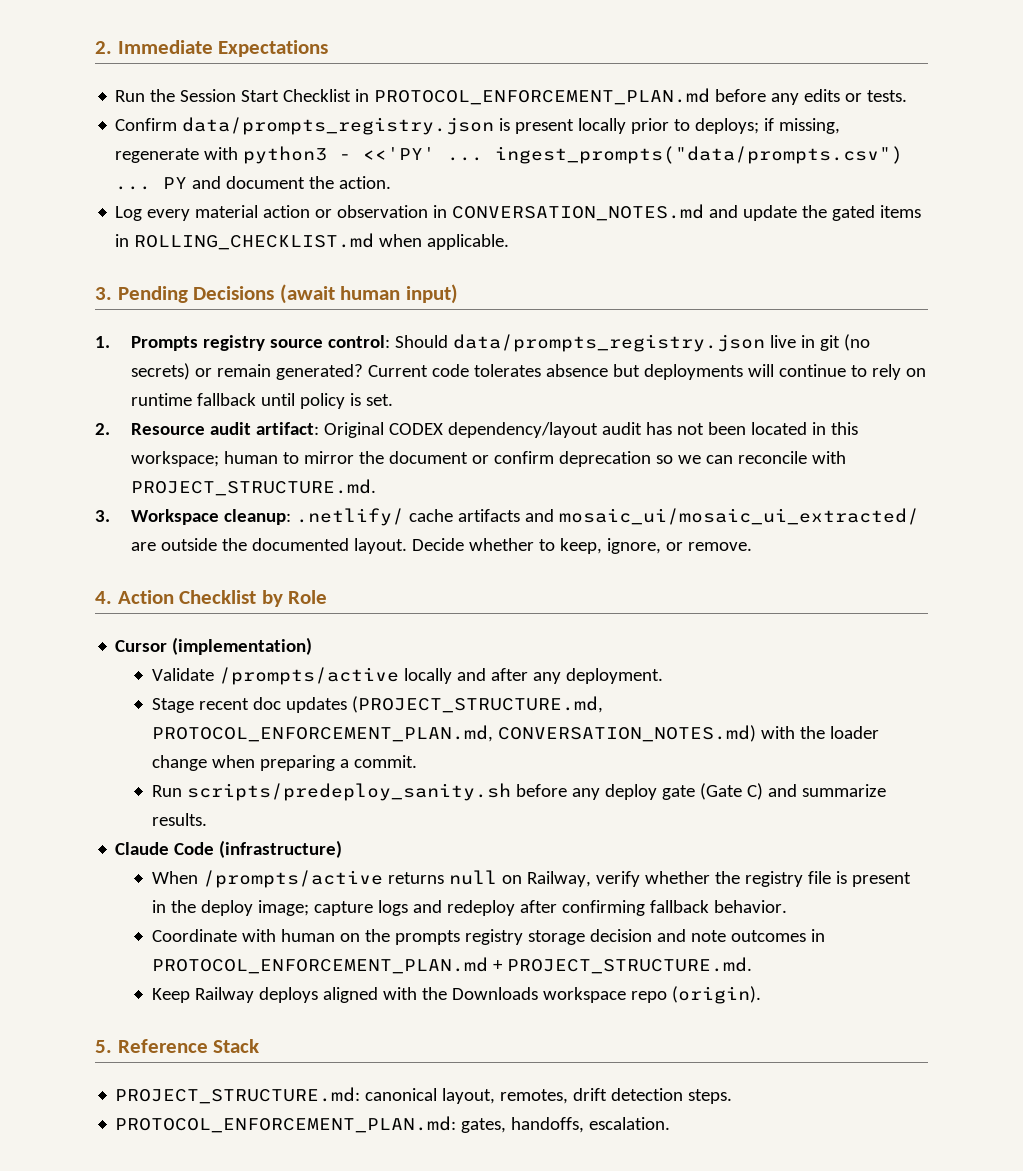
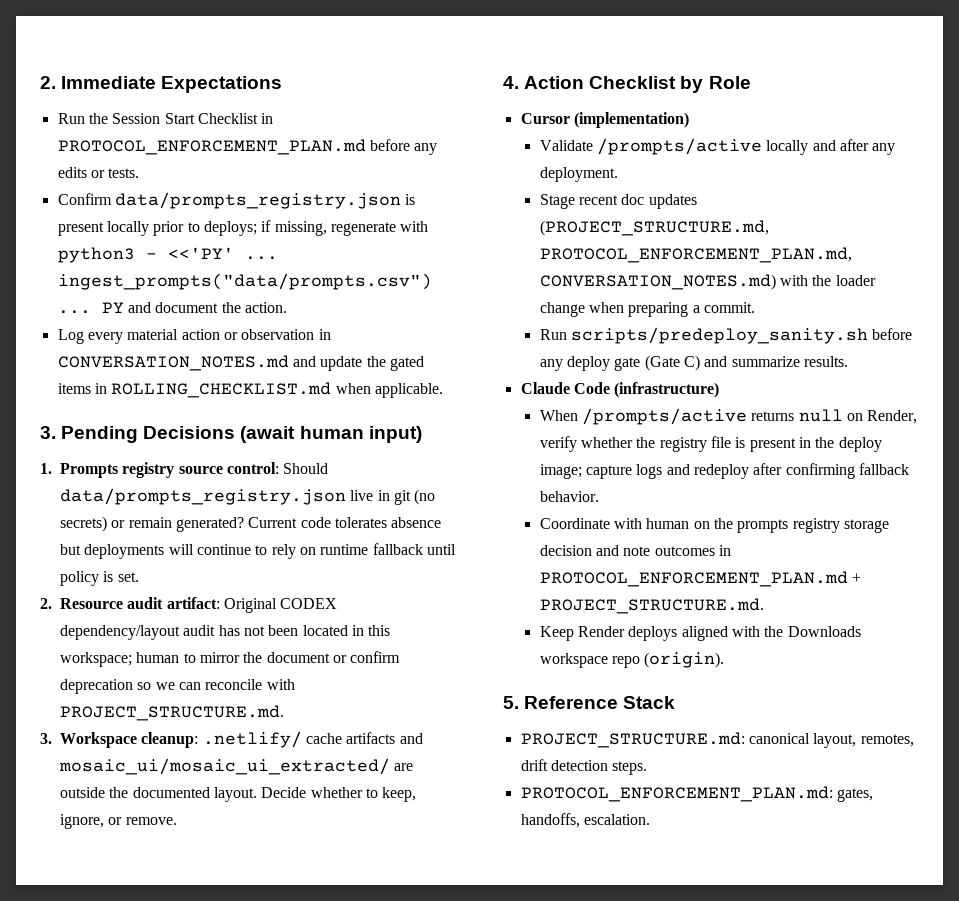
[526,871,591,887] Railway, -> [867,410,918,424] Render,
[194,987,254,1003] Railway -> [577,626,625,637] Render

